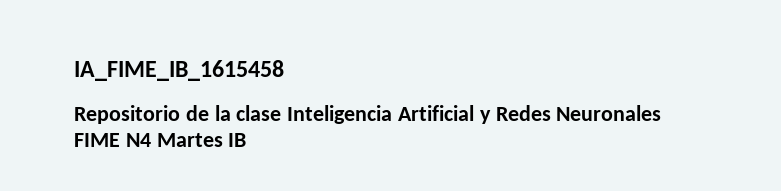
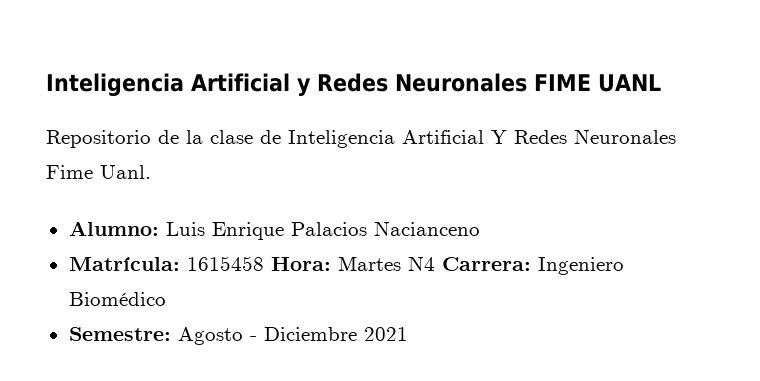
[74,60,284,81] [74,105,282,124] IA_FIME_IB_1615458 // Repositorio de la clase -> (46, 84) none
[125,133,247,147] N4 Martes IB -> [598,74,661,92] [46,129,676,148] [46,165,151,179] [68,221,480,240] [68,256,624,275] [68,292,166,306] [68,327,408,345] UANL // Repositorio de la clase de Inteligencia Artificial Y Redes Neuronales Fime Uanl. // Alumno: Luis Enrique Palacios Nacianceno // Matrícula: 1615458 Hora: Martes N4 Carrera: Ingeniero Biomédico // Semestre: Agosto - Diciembre 2021

